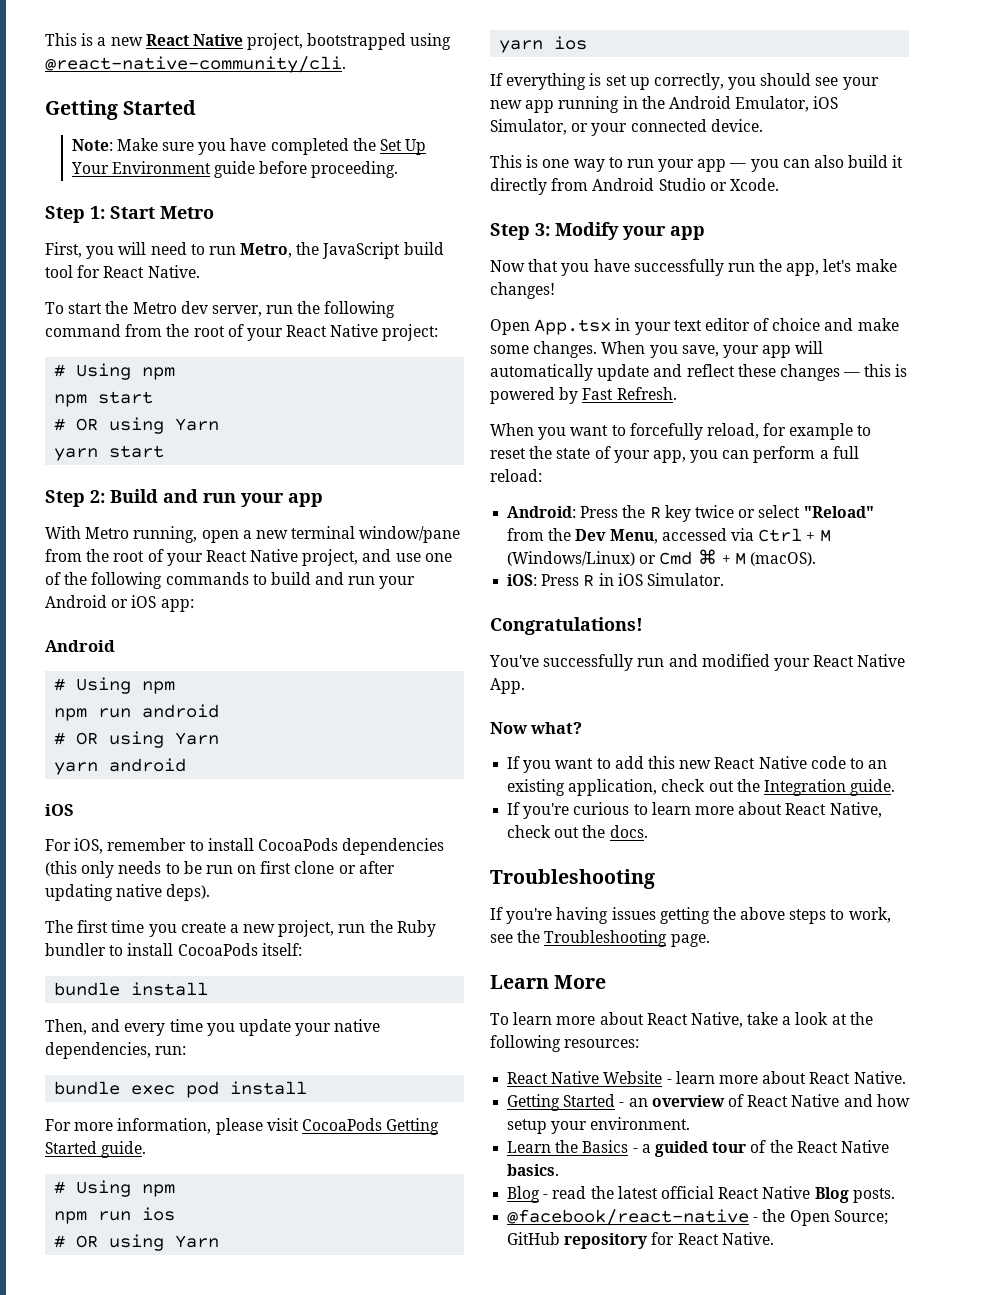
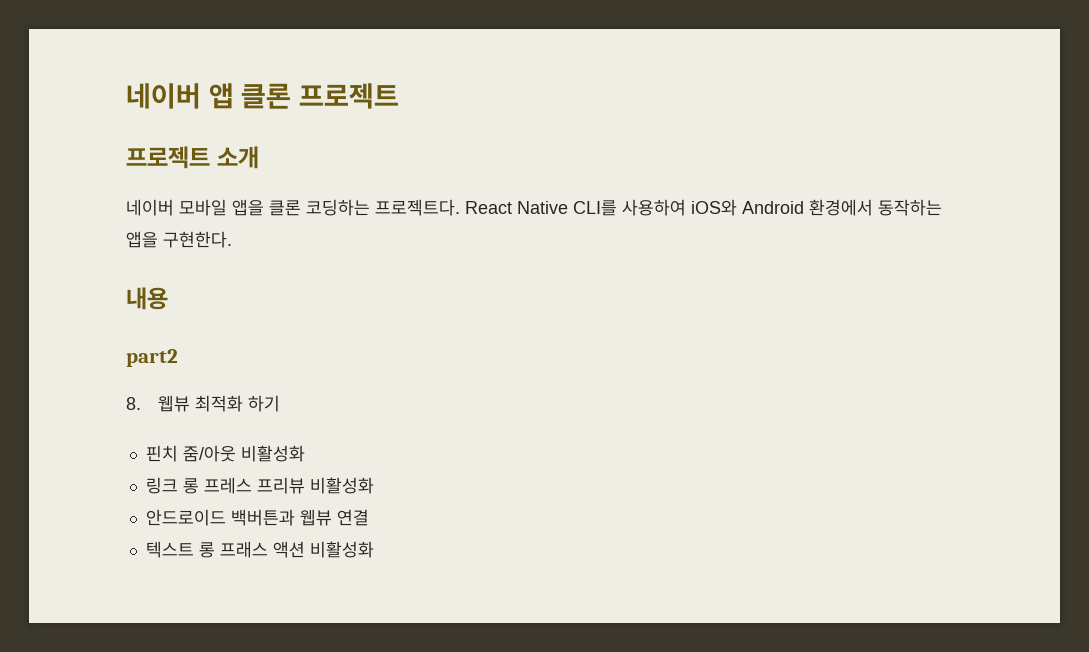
[45,33,452,50] [45,56,346,73] [45,100,197,120] [71,138,427,155] [70,161,399,178] [45,206,214,223] [45,242,444,259] [45,265,200,278] [45,301,396,318] [45,324,439,341] [54,363,176,380] [54,391,154,407] [54,417,220,434] [54,445,165,461] [45,489,323,507] [45,526,461,543] [45,549,452,566] [45,572,416,589] [45,595,194,612] [45,640,115,652] [54,677,176,694] [54,704,220,721] [54,731,220,748] [54,758,187,775] [45,804,74,816] [45,838,445,855] [45,861,395,878] [45,884,211,901] [45,920,436,937] [45,943,302,956] [54,982,209,996] [45,1019,381,1036] [45,1042,187,1059] [54,1081,308,1098] [45,1118,440,1135] [45,1141,147,1158] [54,1180,176,1197] [54,1207,176,1224] [54,1234,220,1251] [499,36,588,53] [490,73,879,90] [490,96,839,113] [490,119,763,136] [490,155,904,172] [490,178,779,195] [490,222,705,240] [490,259,897,276] [490,282,555,299] [490,318,899,335] [490,341,824,358] [490,364,908,381] [490,387,677,404] [490,423,872,440] [490,446,859,463] [490,469,542,482] [507,505,874,522] [507,528,831,544] [507,549,816,566] [507,573,724,587] [490,617,643,635] [489,654,906,671] [490,678,525,694] [490,722,583,734] [507,756,888,773] [507,779,896,796] [507,802,882,819] [507,825,648,838] [490,869,655,889] [490,907,891,924] [490,930,710,947] [490,975,607,989] [490,1012,873,1028] [490,1035,640,1052] [507,1071,906,1084] [507,1094,910,1111] [507,1117,691,1134] [507,1140,889,1157] [507,1164,560,1176] [507,1186,895,1203] [507,1209,888,1226] [507,1232,774,1249] This is a new React Native project, bootstrapped using @react-native-community/cli. // Getting Started // Note: Make sure you have completed the Set Up Your Environment guide before proceeding. // Step 1: Start Metro // First, you will need to run Metro, the JavaScript build tool for React Native. // To start the Metro dev server, run the following command from the root of your React Native project: // # Using npm // npm start // # OR using Yarn // yarn start // Step 2: Build and run your app // With Metro running, open a new terminal window/pane from the root of your React Native project, and use one of the following commands to build and run your Android or iOS app: // Android // # Using npm // npm run android // # OR using Yarn // yarn android // iOS // For iOS, remember to install CocoaPods dependencies (this only needs to be run on first clone or after updating native deps). // The first time you create a new project, run the Ruby bundler to install CocoaPods itself: // bundle install // Then, and every time you update your native dependencies, run: // bundle exec pod install // For more information, please visit CocoaPods Getting Started guide. // # Using npm // npm run ios // # OR using Yarn // yarn ios // If everything is set up correctly, you should see your new app running in the Android Emulator, iOS Simulator, or your connected device. // This is one way to run your app — you can also build it directly from Android Studio or Xcode. // Step 3: Modify your app // Now that you have successfully run the app, let's make changes! // Open App.tsx in your text editor of choice and make some changes. When you save, your app will automatically update and reflect these changes — this is powered by Fast Refresh. // When you want to forcefully reload, for example to reset the state of your app, you can perform a full reload: // Android: Press the R key twice or select "Reload" from the Dev Menu, accessed via Ctrl + M (Windows/Linux) or Cmd ⌘ + M (macOS). // iOS: Press R in iOS Simulator. // Congratulations! // You've successfully run and modified your React Native App. // Now what? // If you want to add this new React Native code to an existing application, check out the Integration guide. // If you're curious to learn more about React Native, check out the docs. // Troubleshooting // If you're having issues getting the above steps to work, see the Troubleshooting page. // Learn More // To learn more about React Native, take a look at the following resources: // React Native Website - learn more about React Native. // Getting Started - an overview of React Native and how setup your environment. // Learn the Basics - a guided tour of the React Native basics. // Blog - read the latest official React Native Blog posts. // @facebook/react-native - the Open Source; GitHub repository for React Native. -> [126,83,400,109] [126,146,259,169] [126,199,942,216] [126,231,232,248] [126,287,168,310] [126,349,178,367] [126,395,281,412] [145,445,305,462] [145,477,374,494] [145,509,369,526] [145,541,374,558] 네이버 앱 클론 프로젝트 // 프로젝트 소개 // 네이버 모바일 앱을 클론 코딩하는 프로젝트다. React Native CLI를 사용하여 iOS와 Android 환경에서 동작하는 앱을 구현한다. // 내용 // part2 // 8. 웹뷰 최적화 하기 // 핀치 줌/아웃 비활성화 // 링크 롱 프레스 프리뷰 비활성화 // 안드로이드 백버튼과 웹뷰 연결 // 텍스트 롱 프래스 액션 비활성화

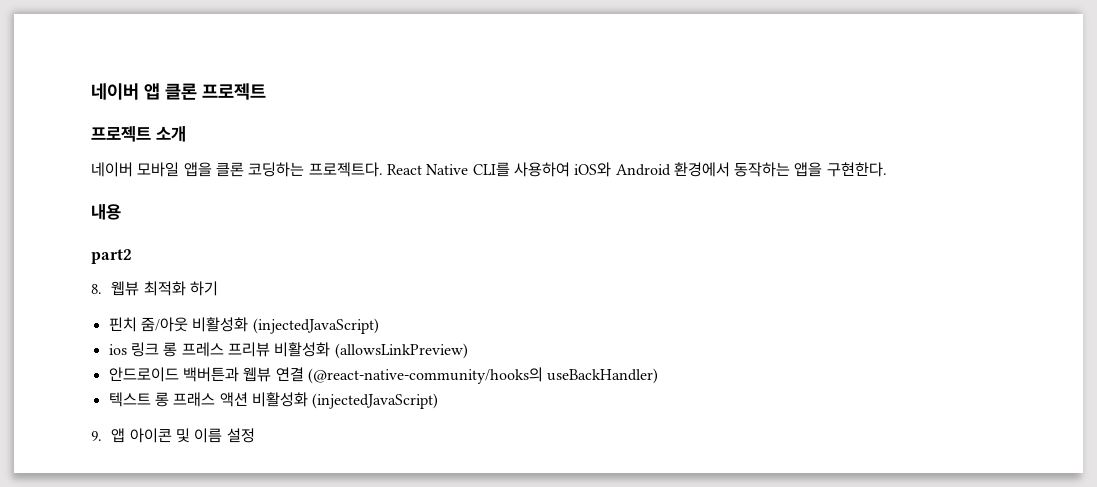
(305, 453) // -> [252,318,379,334] [108,344,127,355] (injectedJavaScript) // ios
(374, 485) none -> [334,343,468,359] (allowsLinkPreview)
(369, 517) none -> [307,367,659,384] (@react-native-community/hooks의 useBackHandler)
(374, 549) none -> [312,393,439,409] [91,428,255,443] (injectedJavaScript) // 9. 앱 아이콘 및 이름 설정

